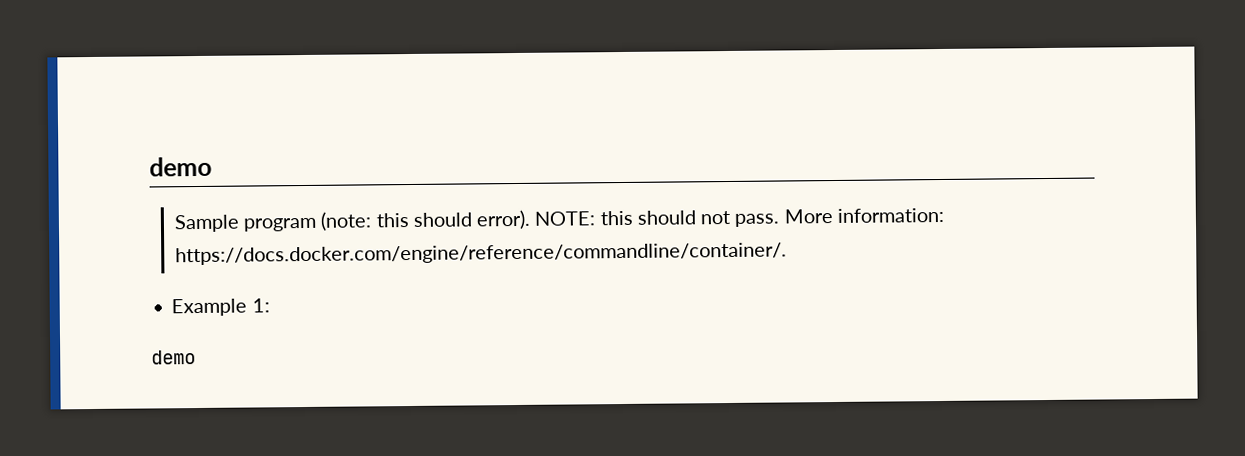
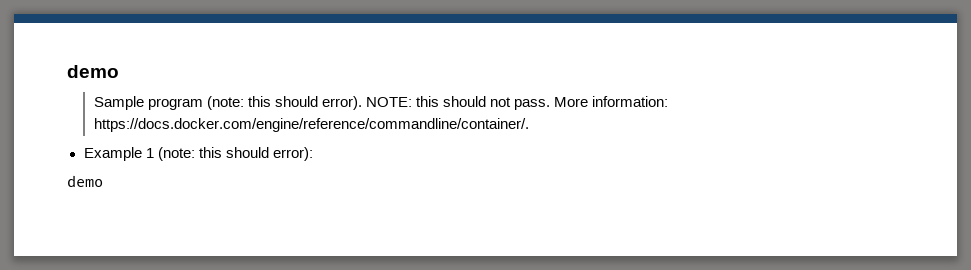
[251,298,270,313] 1: -> [145,147,313,161] 1 (note: this should error):

